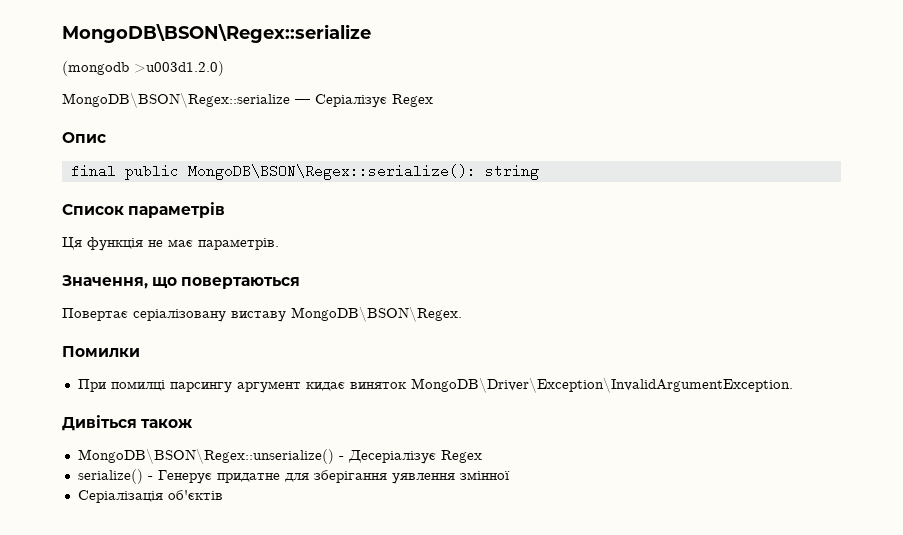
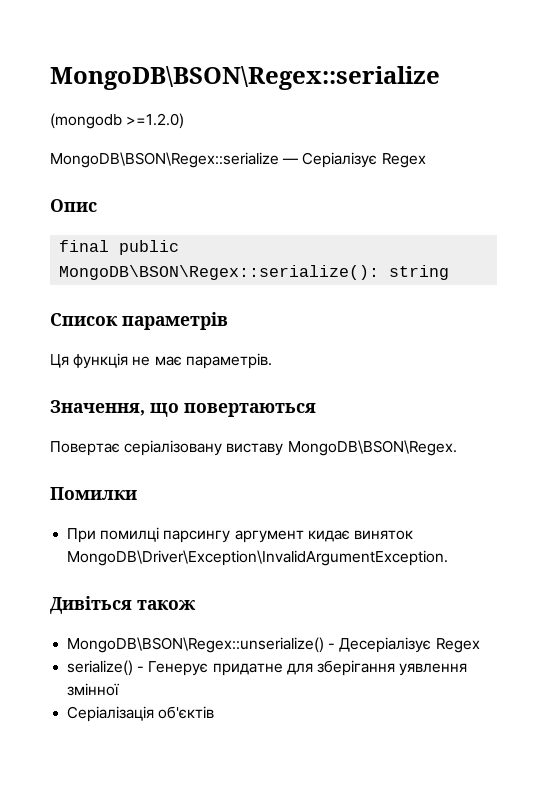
[134,61,224,76] >u003d1.2.0) -> [126,113,185,129] >=1.2.0)

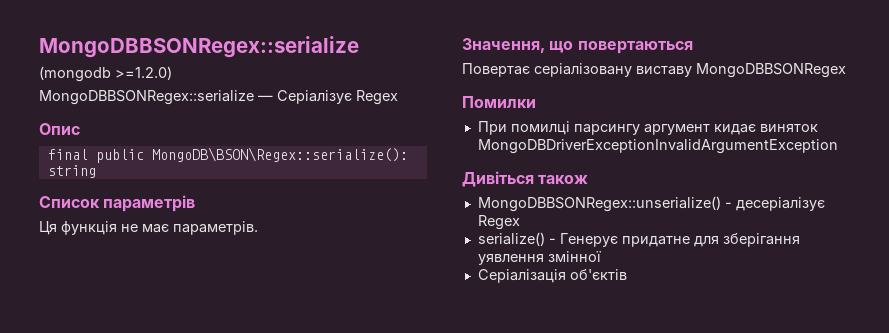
[50,66,440,90] MongoDB\BSON\Regex::serialize -> [39,36,359,58] MongoDBBSONRegex::serialize
[50,152,279,168] MongoDB\BSON\Regex::serialize -> [39,90,254,105] MongoDBBSONRegex::serialize
[287,440,457,456] MongoDB\BSON\Regex. -> [696,63,846,78] MongoDBBSONRegex
[67,550,449,566] MongoDB\Driver\Exception\InvalidArgumentException. -> [477,139,838,154] MongoDBDriverExceptionInvalidArgumentException
[67,637,432,653] MongoDB\BSON\Regex::unserialize() - Десеріалізує -> [477,196,825,212] MongoDBBSONRegex::unserialize() - десеріалізує

